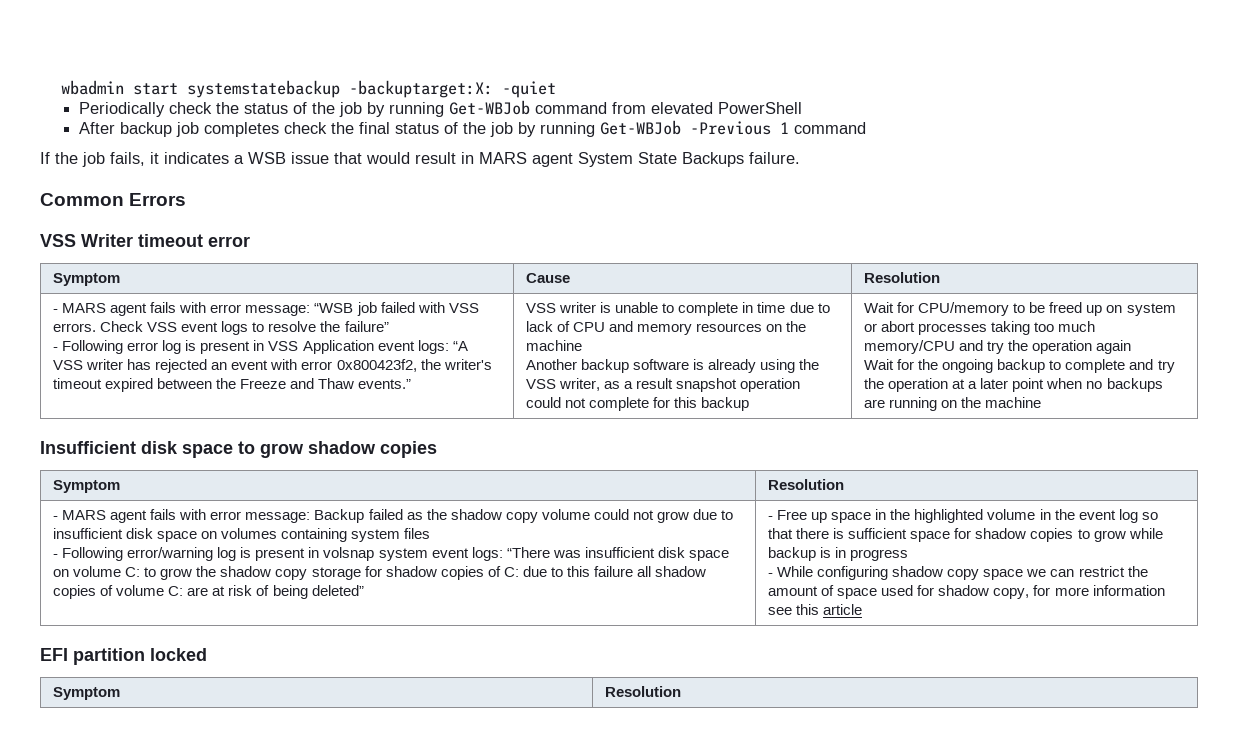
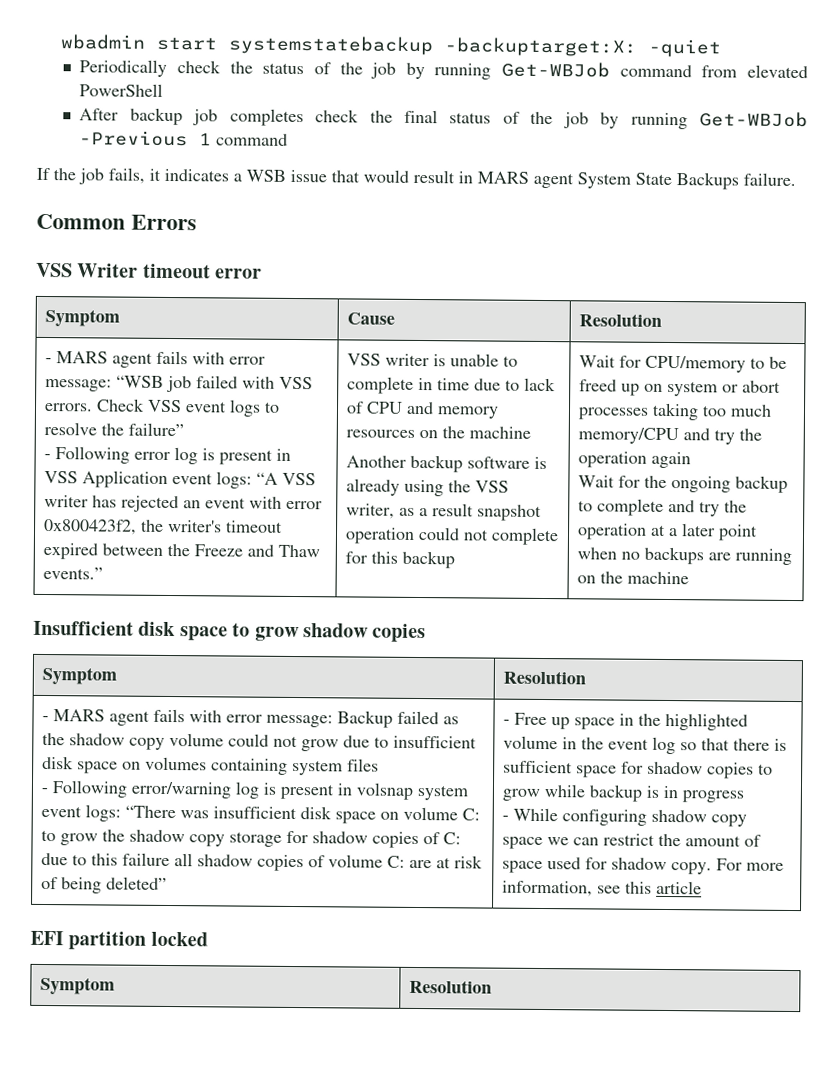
[993,585,1165,599] copy, for more information -> [671,858,785,875] [502,880,594,897] copy. For more information,

